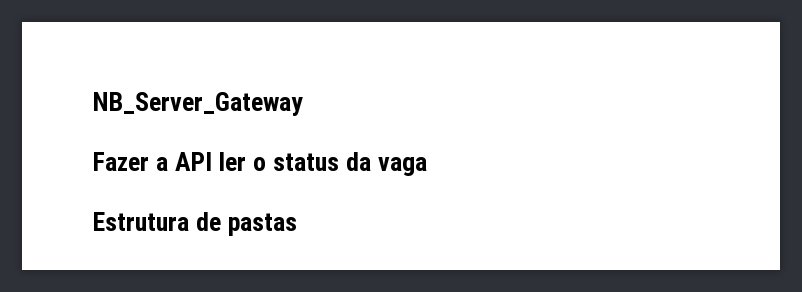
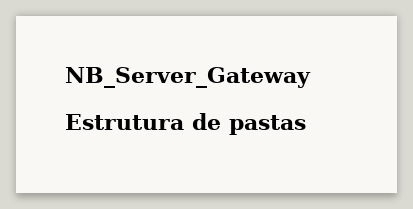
[93,152,428,176] // Fazer a API ler o status da vaga -> (311, 77) none

